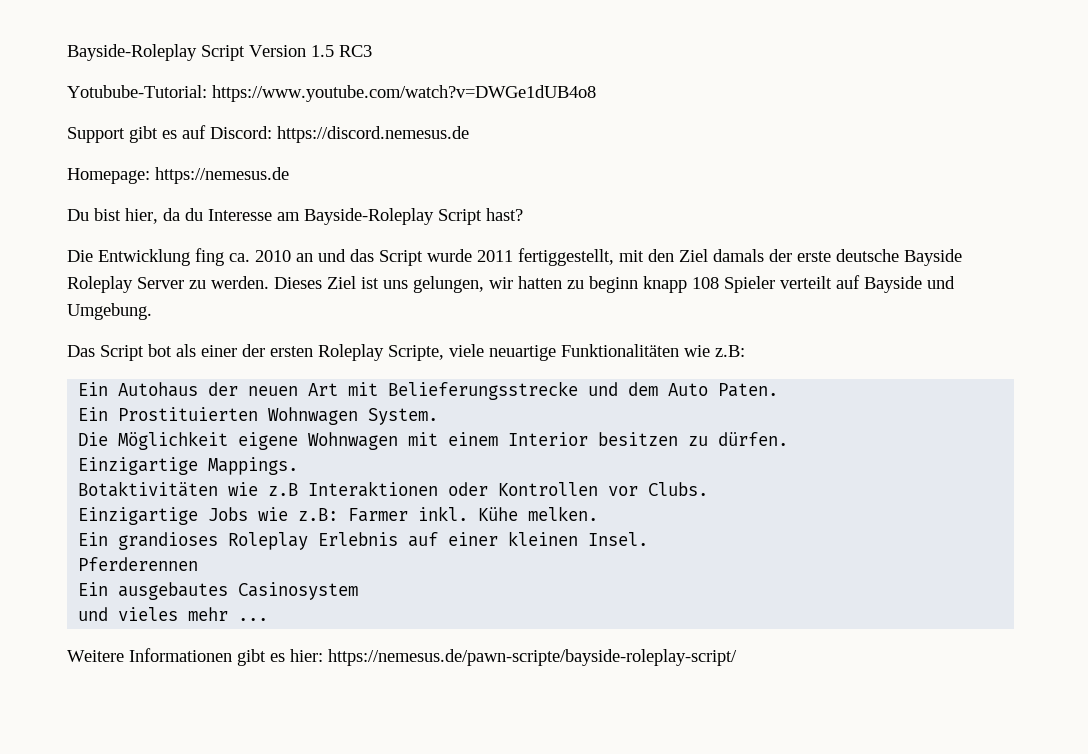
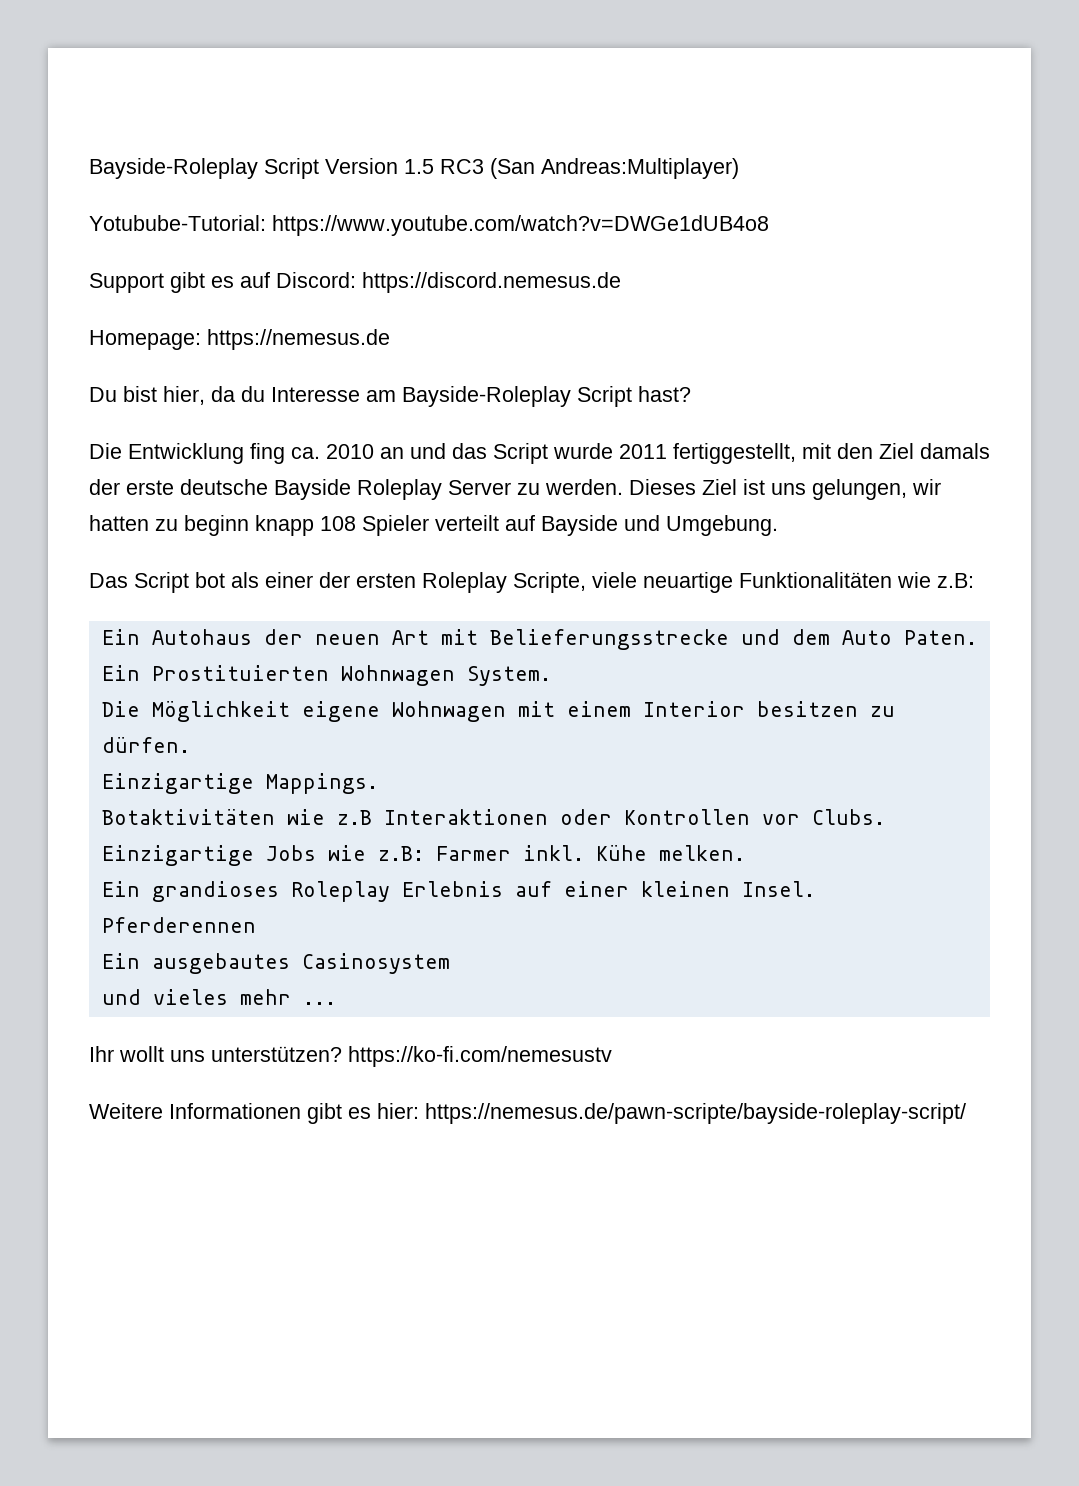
(372, 51) none -> [490,158,739,179] (San Andreas:Multiplayer)
(269, 619) none -> [89,1046,612,1067] // Ihr wollt uns unterstützen? https://ko-fi.com/nemesustv

